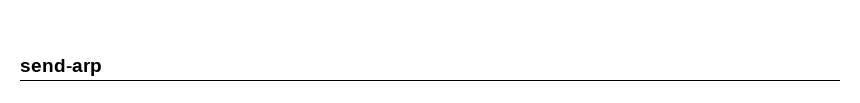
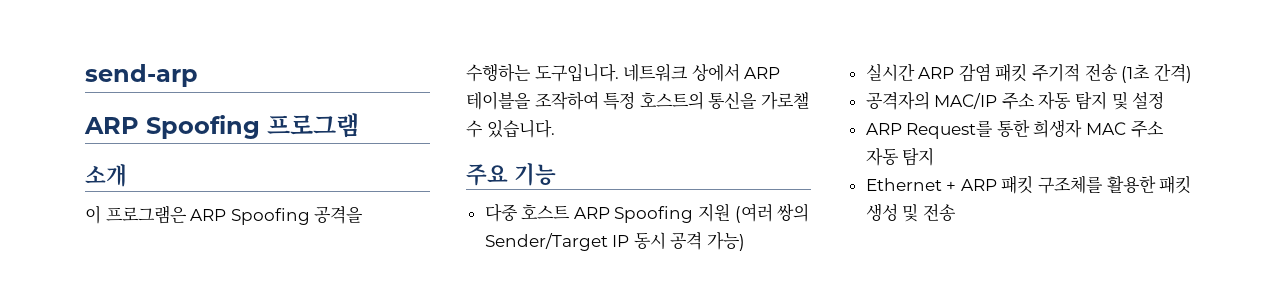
(102, 67) none -> [84,113,359,139] [85,164,127,187] [85,205,364,225] [466,63,781,82] [466,91,809,110] [466,120,555,138] [466,162,556,186] [484,203,810,223] [484,232,746,251] [865,63,1192,83] [865,91,1165,110] [865,119,1164,139] [865,147,935,166] [865,175,1192,194] [865,203,956,222] // ARP Spoofing 프로그램 // 소개 // 이 프로그램은 ARP Spoofing 공격을 수행하는 도구입니다. 네트워크 상에서 ARP 테이블을 조작하여 특정 호스트의 통신을 가로챌 수 있습니다. // 주요 기능 // 다중 호스트 ARP Spoofing 지원 (여러 쌍의 Sender/Target IP 동시 공격 가능) // 실시간 ARP 감염 패킷 주기적 전송 (1초 간격) // 공격자의 MAC/IP 주소 자동 탐지 및 설정 // ARP Request를 통한 희생자 MAC 주소 자동 탐지 // Ethernet + ARP 패킷 구조체를 활용한 패킷 생성 및 전송

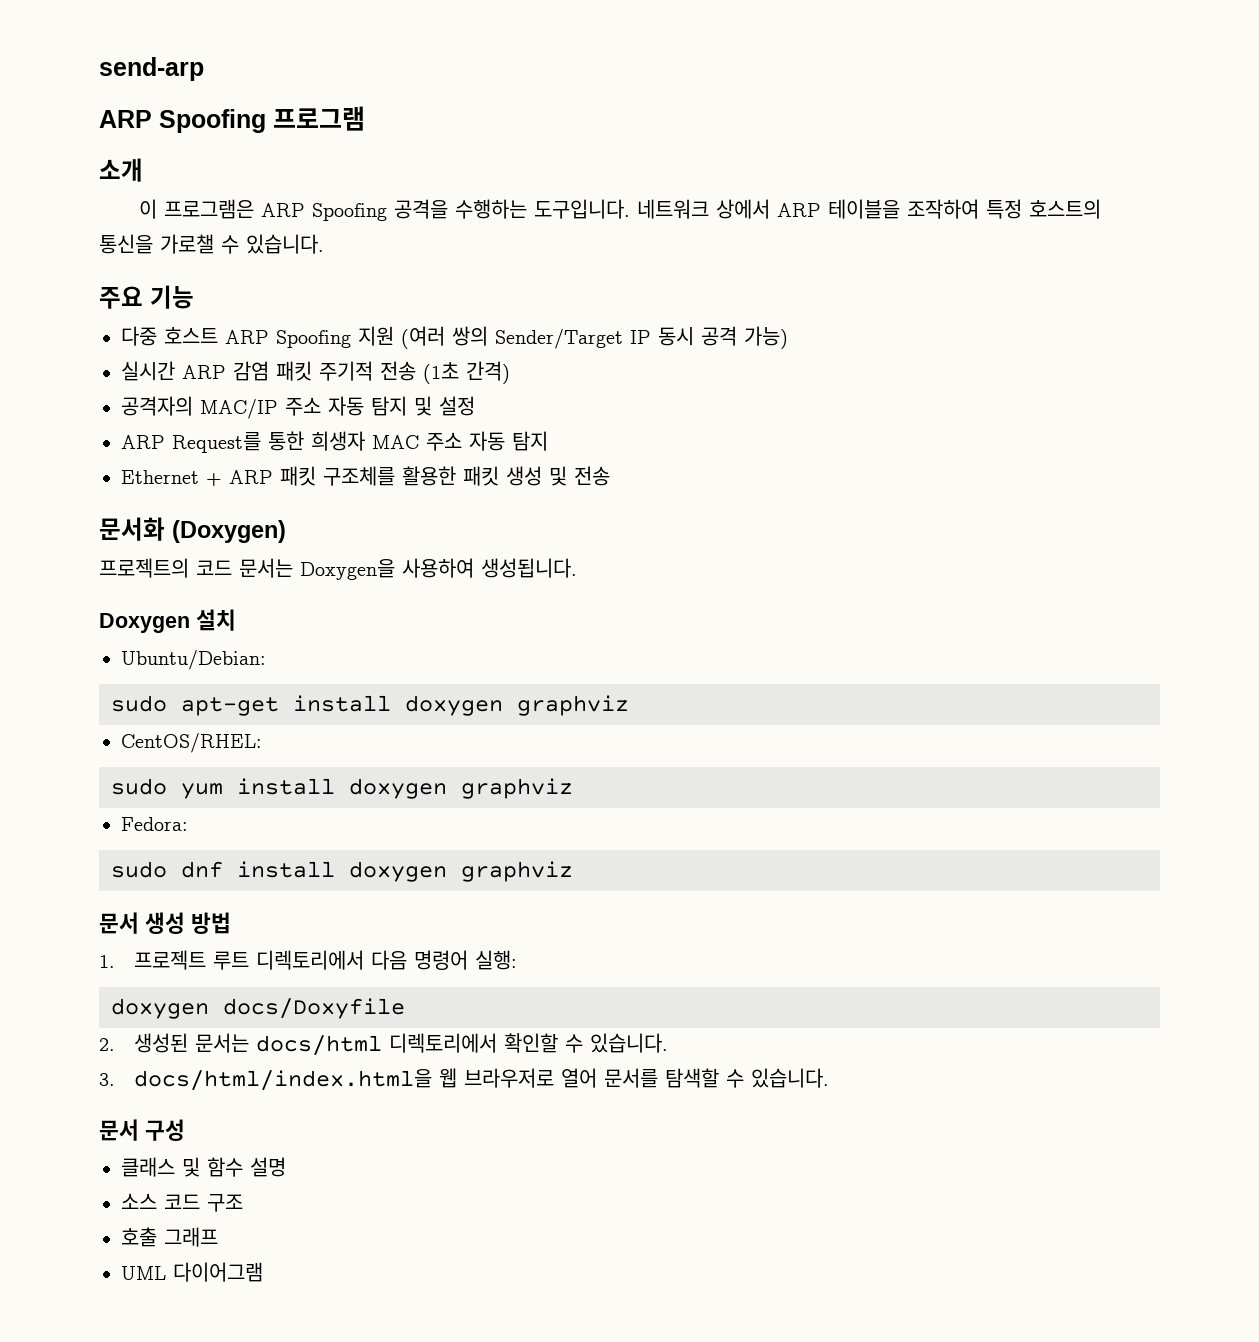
(956, 212) none -> [99,517,286,543] [99,558,577,580] [99,609,236,633] [121,650,266,670] [111,695,629,716] [121,733,262,753] [111,778,573,799] [121,817,188,831] [111,861,573,882] [99,912,231,934] [99,950,518,970] [111,998,405,1019] [99,1033,669,1056] [99,1068,830,1091] [99,1119,185,1141] [121,1157,286,1177] [121,1193,243,1212] [121,1227,218,1247] [121,1262,263,1282] // 문서화 (Doxygen) // 프로젝트의 코드 문서는 Doxygen을 사용하여 생성됩니다. // Doxygen 설치 // Ubuntu/Debian: // sudo apt-get install doxygen graphviz // CentOS/RHEL: // sudo yum install doxygen graphviz // Fedora: // sudo dnf install doxygen graphviz // 문서 생성 방법 // 1. 프로젝트 루트 디렉토리에서 다음 명령어 실행: // doxygen docs/Doxyfile // 2. 생성된 문서는 docs/html 디렉토리에서 확인할 수 있습니다. // 3. docs/html/index.html을 웹 브라우저로 열어 문서를 탐색할 수 있습니다. // 문서 구성 // 클래스 및 함수 설명 // 소스 코드 구조 // 호출 그래프 // UML 다이어그램

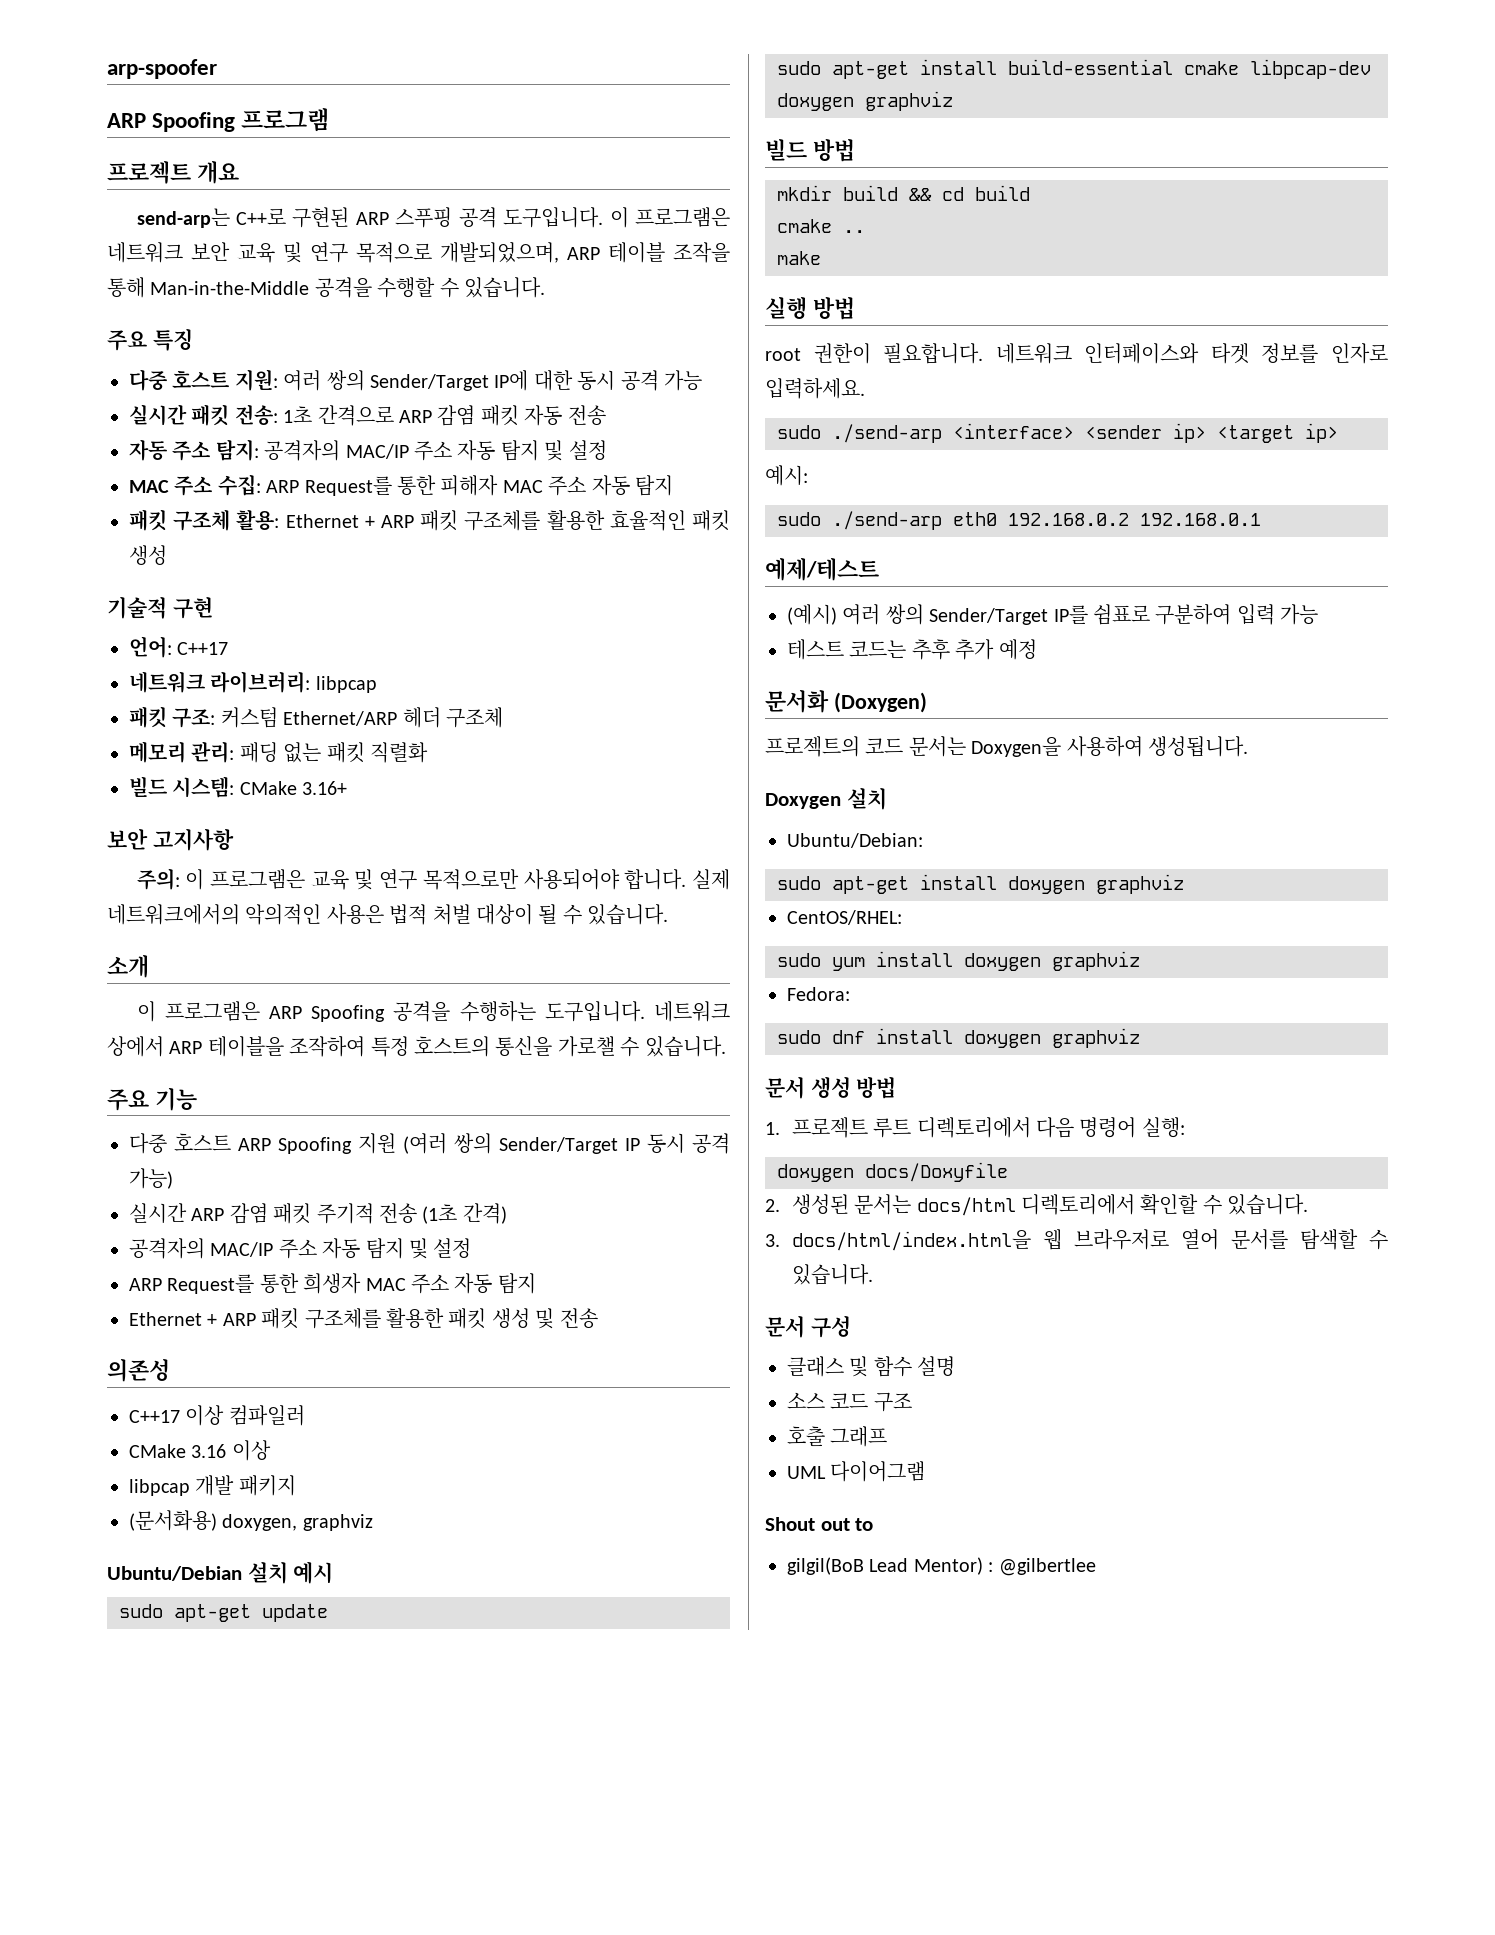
[99,57,204,81] send-arp -> [107,59,217,79] arp-spoofer
(365, 118) none -> [107,161,239,184] [136,207,730,228] [107,242,730,263] [107,277,545,298] [107,329,193,351] [129,369,702,391] [129,404,606,426] [129,439,607,461] [129,475,673,496] [129,509,730,531] [129,545,167,565] [107,596,213,619] [129,636,229,658] [129,671,377,693] [129,706,503,728] [129,741,428,763] [129,776,348,798] [107,828,234,851] [136,868,730,890] [107,904,669,925] // 프로젝트 개요 // send-arp는 C++로 구현된 ARP 스푸핑 공격 도구입니다. 이 프로그램은 네트워크 보안 교육 및 연구 목적으로 개발되었으며, ARP 테이블 조작을 통해 Man-in-the-Middle 공격을 수행할 수 있습니다. // 주요 특징 // 다중 호스트 지원: 여러 쌍의 Sender/Target IP에 대한 동시 공격 가능 // 실시간 패킷 전송: 1초 간격으로 ARP 감염 패킷 자동 전송 // 자동 주소 탐지: 공격자의 MAC/IP 주소 자동 탐지 및 설정 // MAC 주소 수집: ARP Request를 통한 피해자 MAC 주소 자동 탐지 // 패킷 구조체 활용: Ethernet + ARP 패킷 구조체를 활용한 효율적인 패킷 생성 // 기술적 구현 // 언어: C++17 // 네트워크 라이브러리: libpcap // 패킷 구조: 커스텀 Ethernet/ARP 헤더 구조체 // 메모리 관리: 패딩 없는 패킷 직렬화 // 빌드 시스템: CMake 3.16+ // 보안 고지사항 // 주의: 이 프로그램은 교육 및 연구 목적으로만 사용되어야 합니다. 실제 네트워크에서의 악의적인 사용은 법적 처벌 대상이 될 수 있습니다.
(610, 476) none -> [107,1359,170,1382] [129,1405,305,1426] [129,1440,271,1461] [129,1475,296,1496] [129,1510,373,1531] [107,1561,334,1584] [119,1604,328,1622] [777,59,1371,79] [777,91,953,111] [765,139,855,162] [777,185,1030,201] [777,219,865,233] [777,251,821,265] [765,297,855,320] [765,343,1388,364] [765,378,865,399] [777,423,1338,443] [765,465,808,486] [777,511,1261,530] [765,558,879,581] [787,604,1319,625] [787,639,1037,660] // 의존성 // C++17 이상 컴파일러 // CMake 3.16 이상 // libpcap 개발 패키지 // (문서화용) doxygen, graphviz // Ubuntu/Debian 설치 예시 // sudo apt-get update // sudo apt-get install build-essential cmake libpcap-dev doxygen graphviz // 빌드 방법 // mkdir build && cd build // cmake .. // make // 실행 방법 // root 권한이 필요합니다. 네트워크 인터페이스와 타겟 정보를 인자로 입력하세요. // sudo ./send-arp <interface> <sender ip> <target ip> // 예시: // sudo ./send-arp eth0 192.168.0.2 192.168.0.1 // 예제/테스트 // (예시) 여러 쌍의 Sender/Target IP를 쉼표로 구분하여 입력 가능 // 테스트 코드는 추후 추가 예정
(263, 1272) none -> [765,1517,874,1531] [787,1557,1096,1576] // Shout out to // gilgil(BoB Lead Mentor) : @gilbertlee

